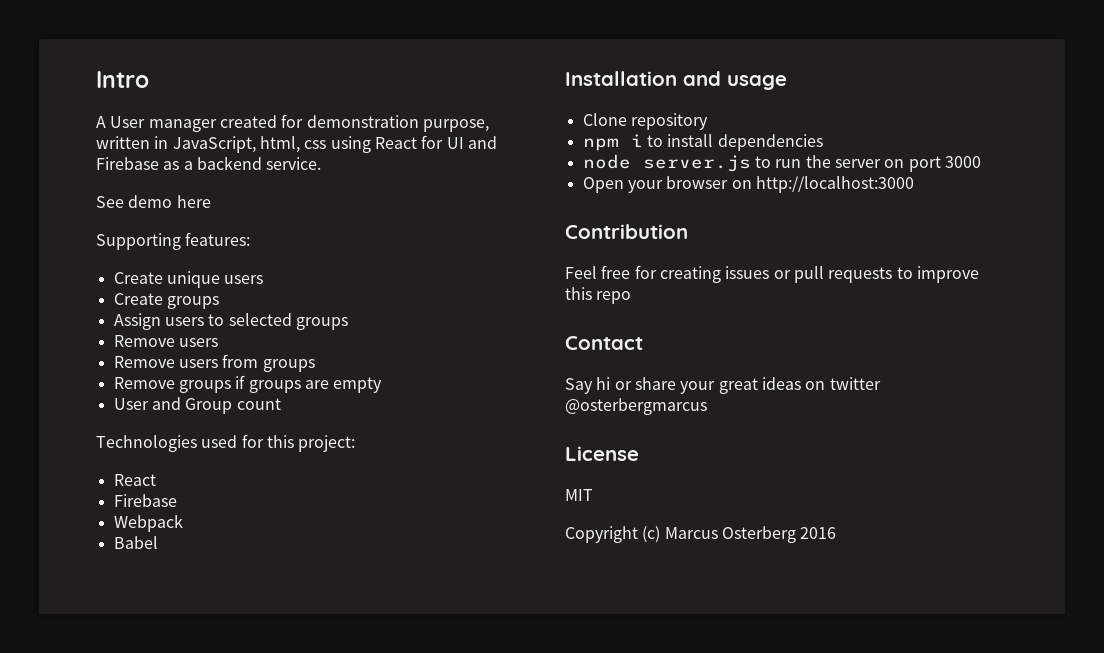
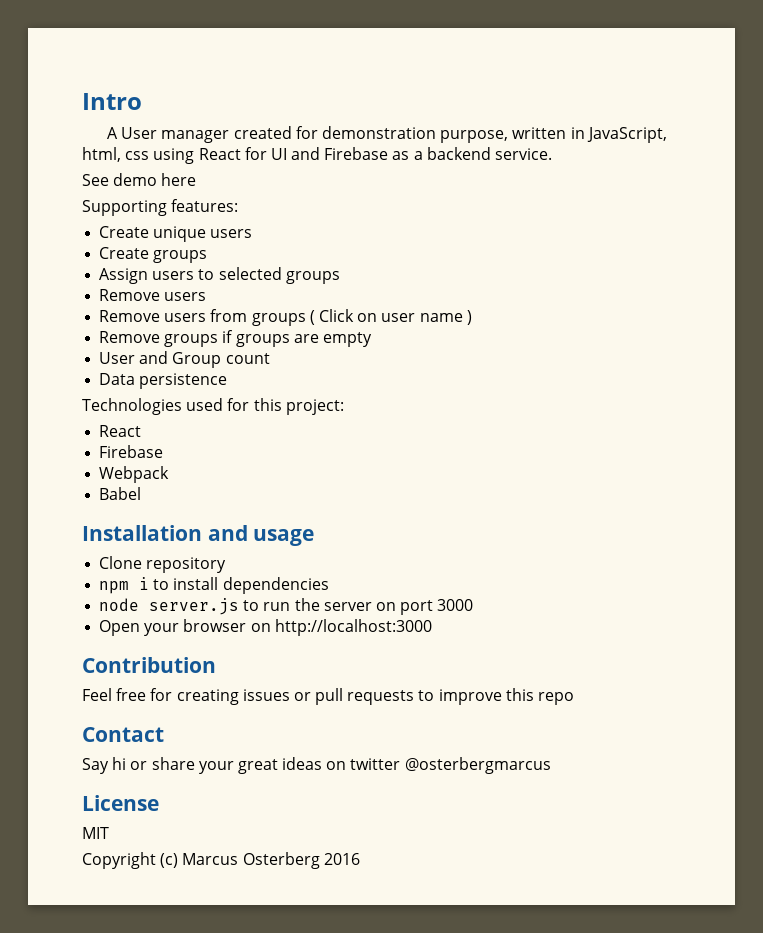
(315, 365) none -> [309,309,472,325] ( Click on user name )
(281, 404) none -> [99,373,228,389] // Data persistence

